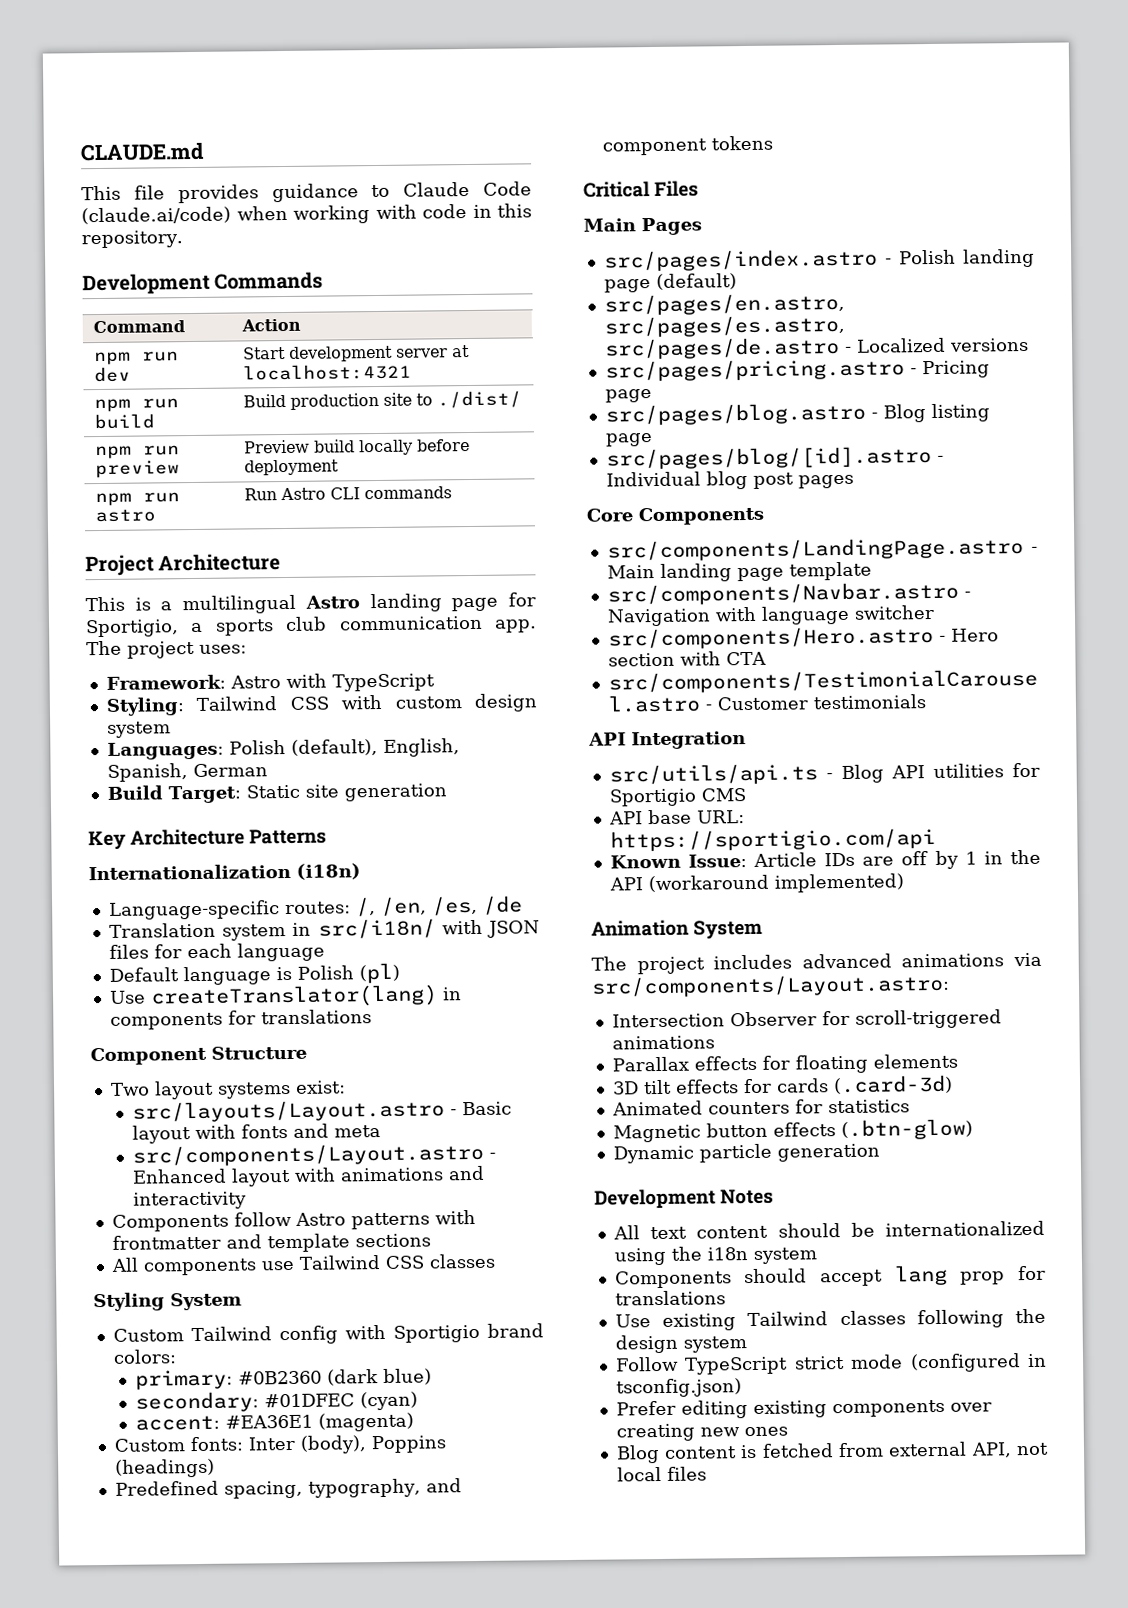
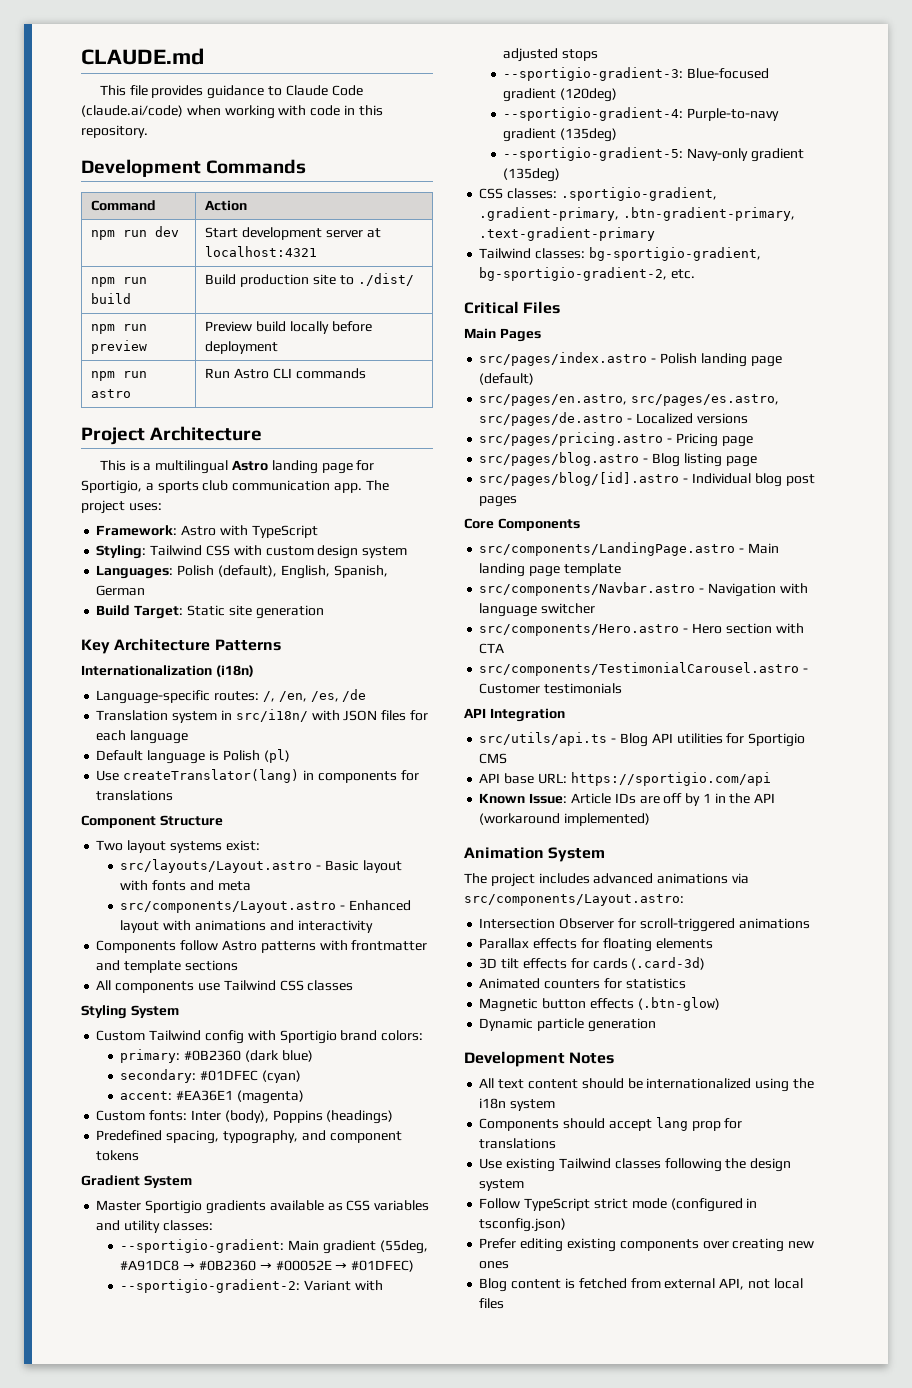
(773, 143) none -> [81,1175,192,1188] [96,1200,430,1214] [96,1220,213,1233] [120,1239,428,1254] [120,1260,415,1272] [120,1279,384,1293] [503,48,599,62] [503,67,770,81] [503,88,618,102] [503,107,780,121] [503,128,618,142] [503,147,805,162] [503,168,561,182] [479,187,717,201] [479,207,796,221] [479,227,656,241] [479,247,761,261] [479,267,696,281] // Gradient System // Master Sportigio gradients available as CSS variables and utility classes: // --sportigio-gradient: Main gradient (55deg, #A91DC8 → #0B2360 → #00052E → #01DFEC) // --sportigio-gradient-2: Variant with adjusted stops // --sportigio-gradient-3: Blue-focused gradient (120deg) // --sportigio-gradient-4: Purple-to-navy gradient (135deg) // --sportigio-gradient-5: Navy-only gradient (135deg) // CSS classes: .sportigio-gradient, .gradient-primary, .btn-gradient-primary, .text-gradient-primary // Tailwind classes: bg-sportigio-gradient, bg-sportigio-gradient-2, etc.

